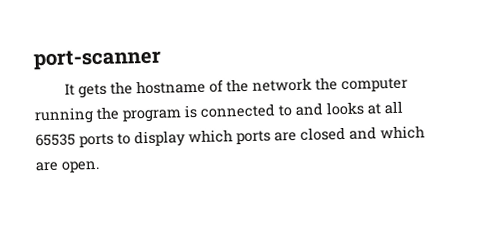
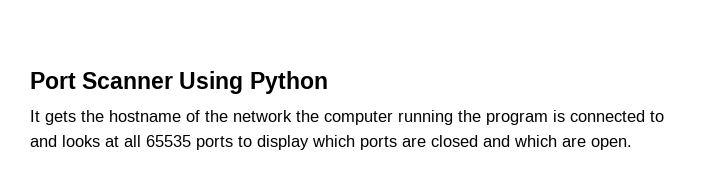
[33,48,161,71] port-scanner -> [30,71,328,94] Port Scanner Using Python

